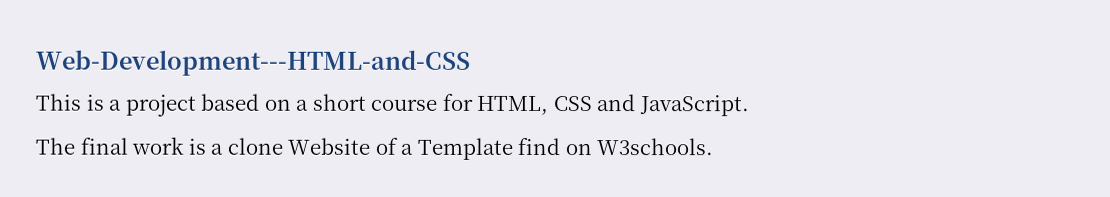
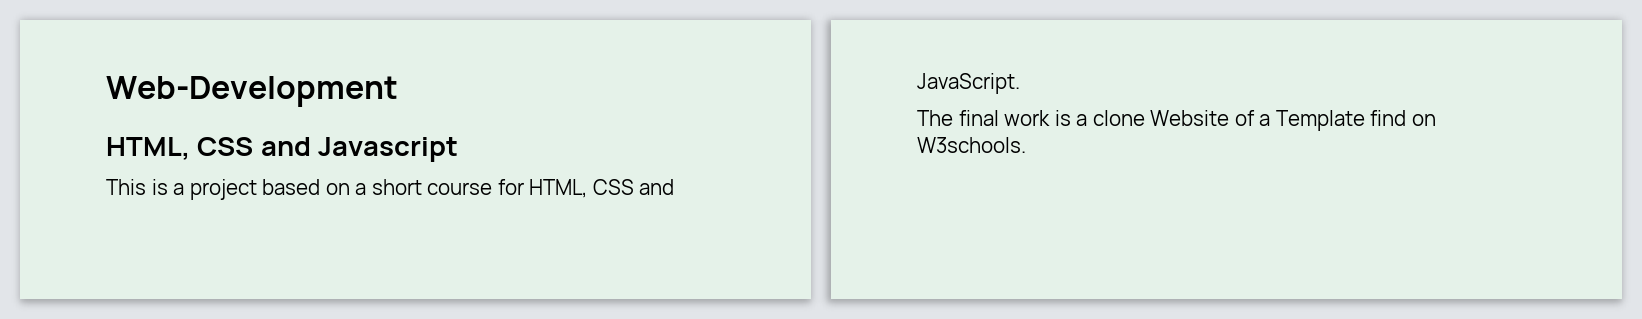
[36,49,471,76] Web-Development---HTML-and-CSS -> [106,76,398,107] [106,137,459,162] Web-Development // HTML, CSS and Javascript

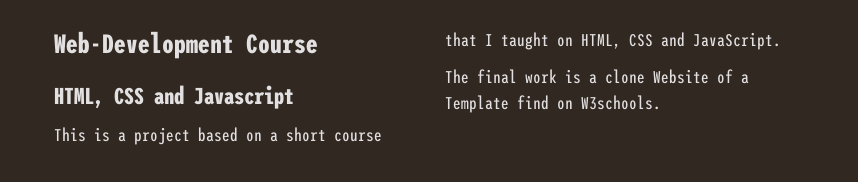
(398, 91) none -> [246,34,318,54] Course
[497,179,524,195] for -> [445,32,573,50] that I taught on

